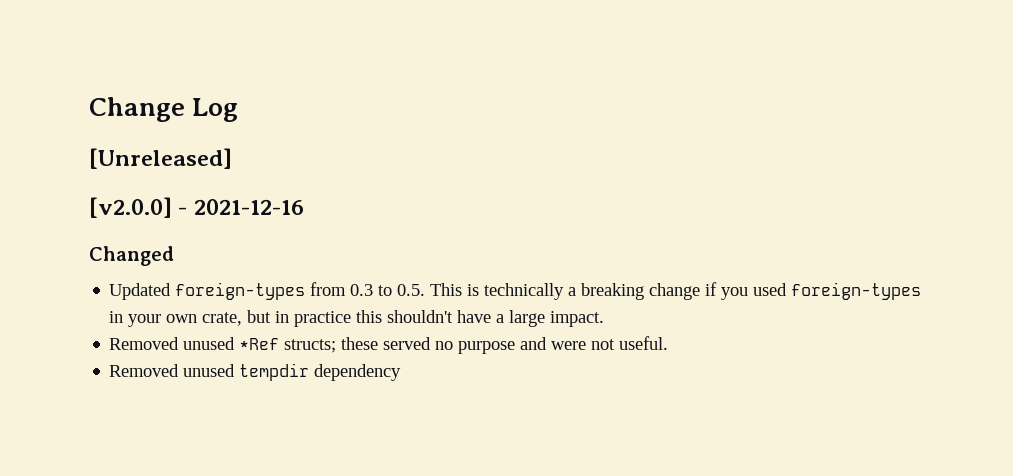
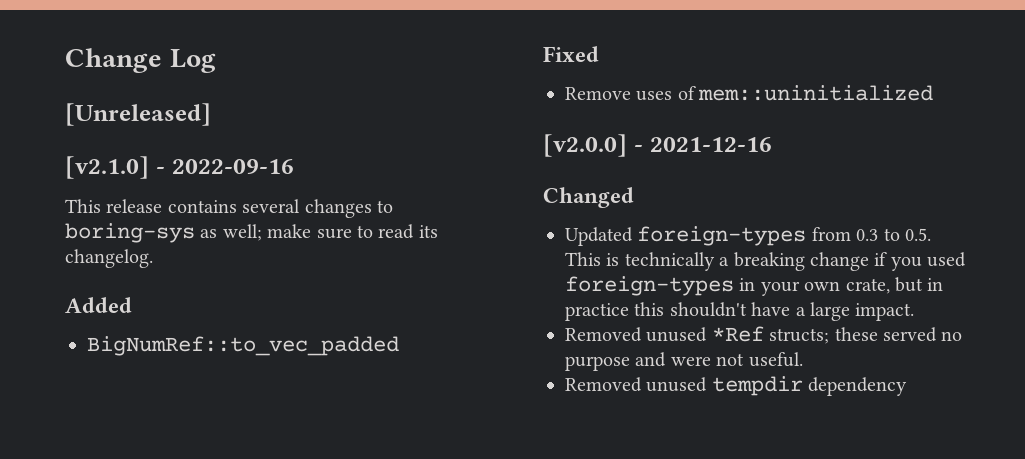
(232, 158) none -> [65,156,294,179] [65,199,393,218] [65,223,438,243] [65,249,153,268] [65,297,132,313] [87,336,399,356] [543,46,599,62] [565,85,934,101] // [v2.1.0] - 2022-09-16 // This release contains several changes to boring-sys as well; make sure to read its changelog. // Added // BigNumRef::to_vec_padded // Fixed // Remove uses of mem::uninitialized

